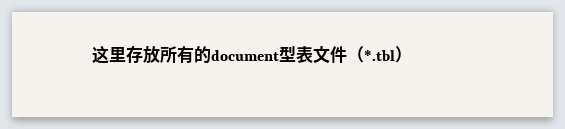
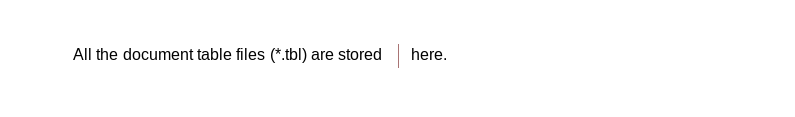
[91,45,412,64] 这里存放所有的document型表文件（*.tbl） -> [73,48,447,63] All the document table files (*.tbl) are stored here.

